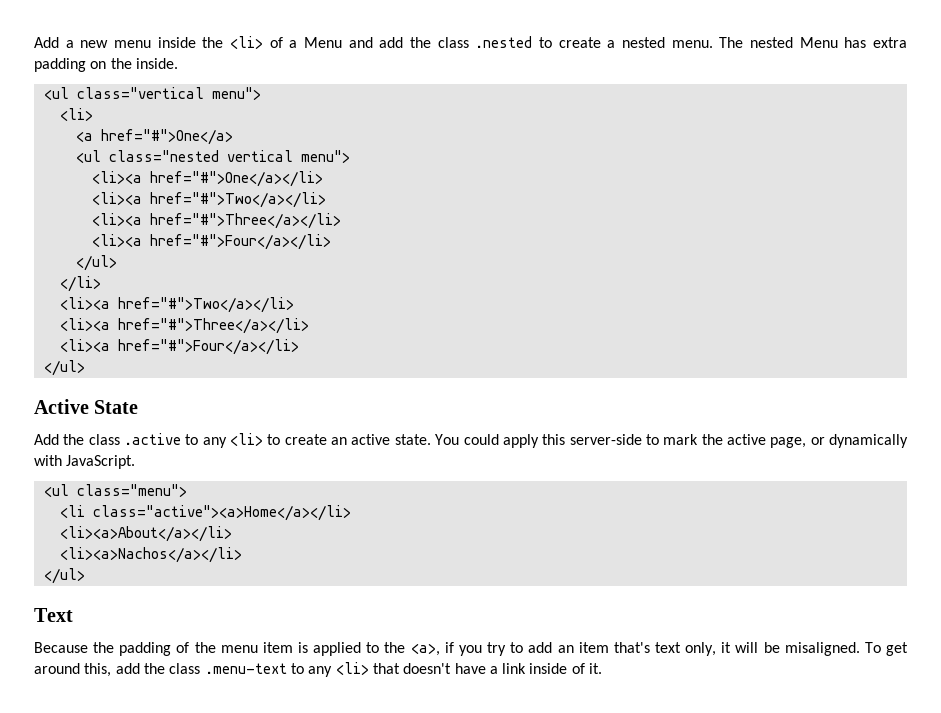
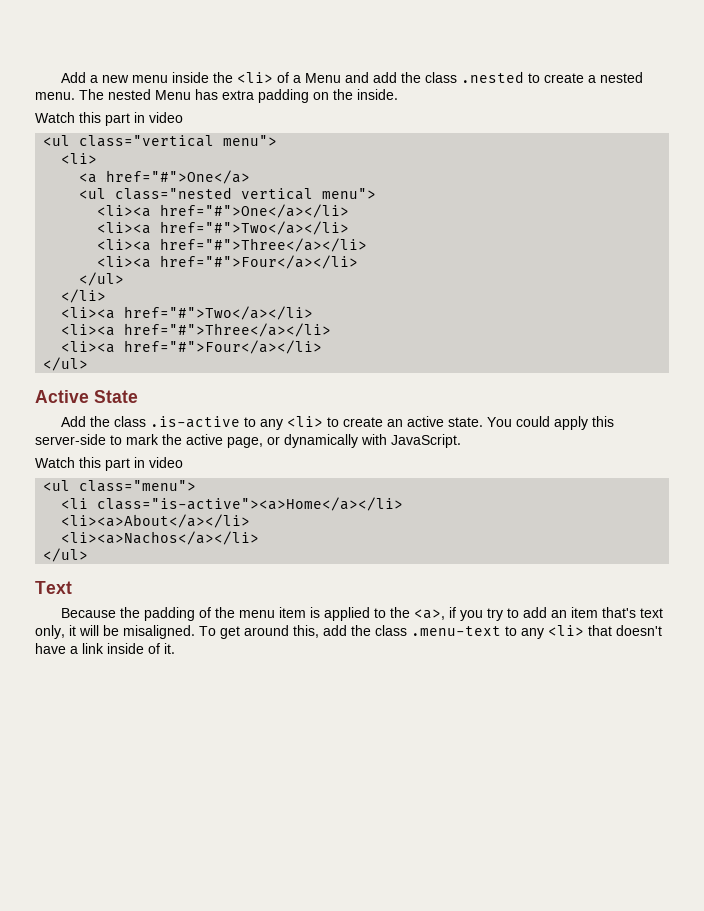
(178, 63) none -> [35,112,183,126] // Watch this part in video
[124,433,182,445] .active -> [150,416,241,428] .is-active
(136, 462) none -> [35,457,183,471] // Watch this part in video
[92,505,351,521] class="active"><a>Home</a></li> -> [97,497,404,511] class="is-active"><a>Home</a></li>

